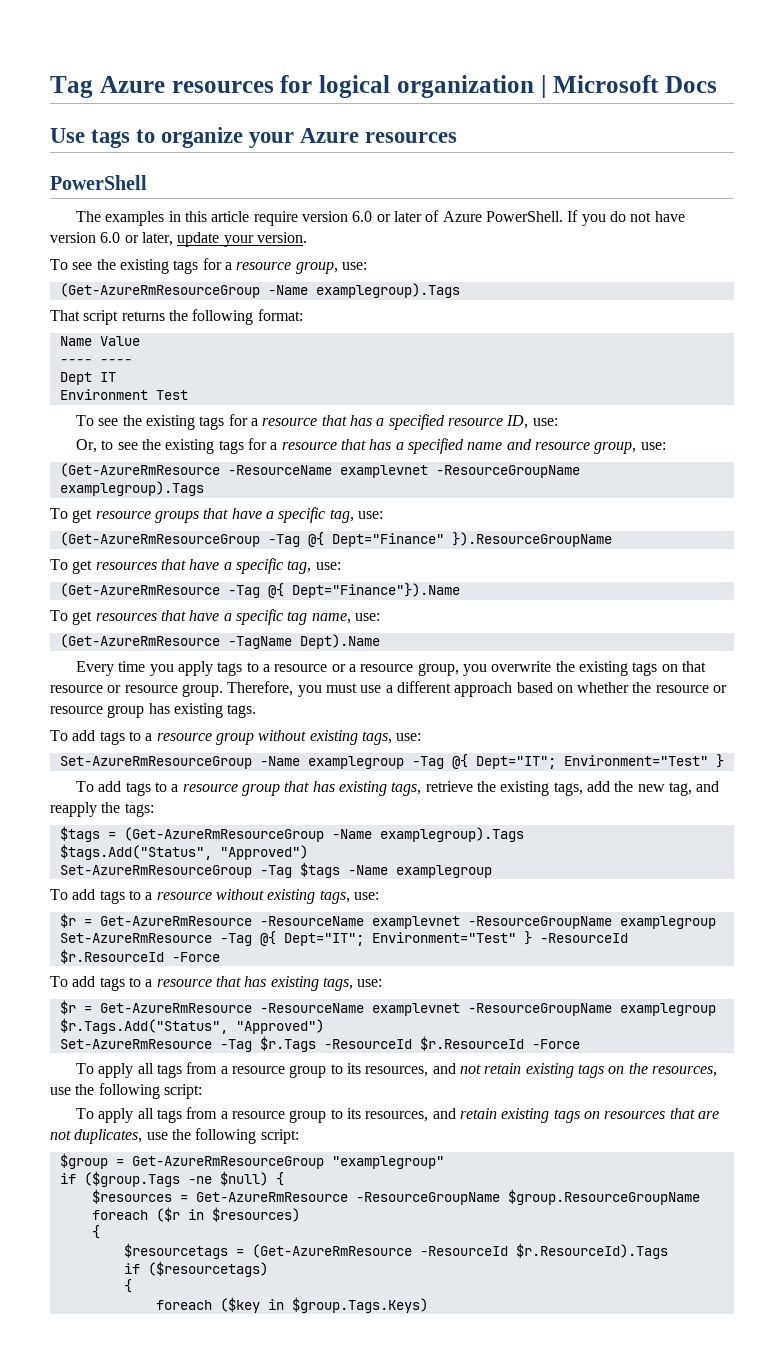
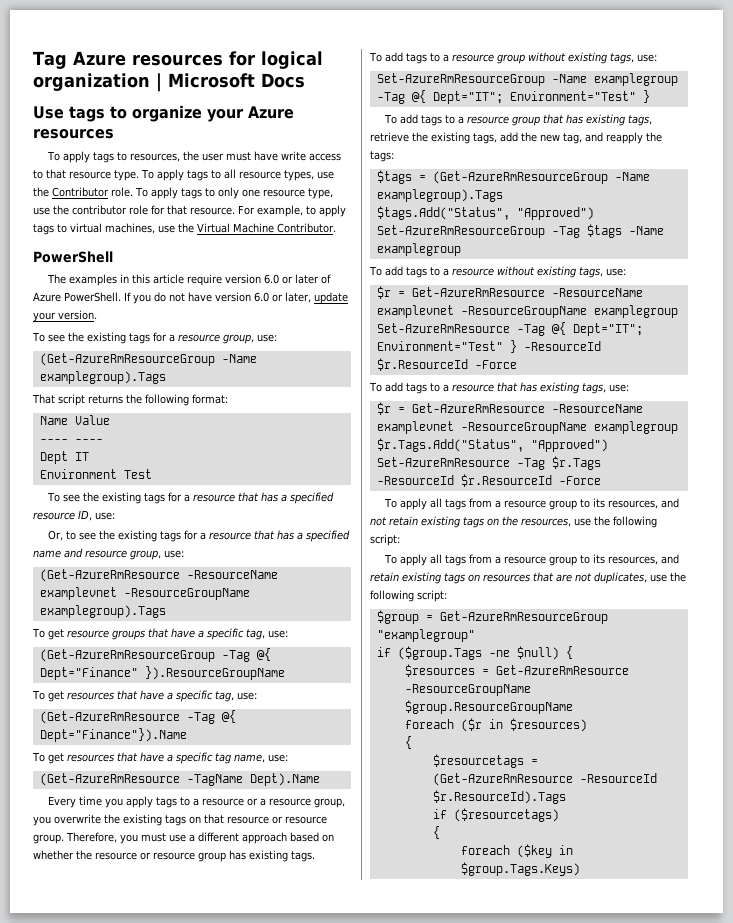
(458, 137) none -> [47,151,342,163] [33,169,334,181] [33,187,333,199] [33,205,346,217] [33,223,336,235] // To apply tags to resources, the user must have write access to that resource type. To apply tags to all resource types, use the Contributor role. To apply tags to only one resource type, use the contributor role for that resource. For example, to apply tags to virtual machines, use the Virtual Machine Contributor.

